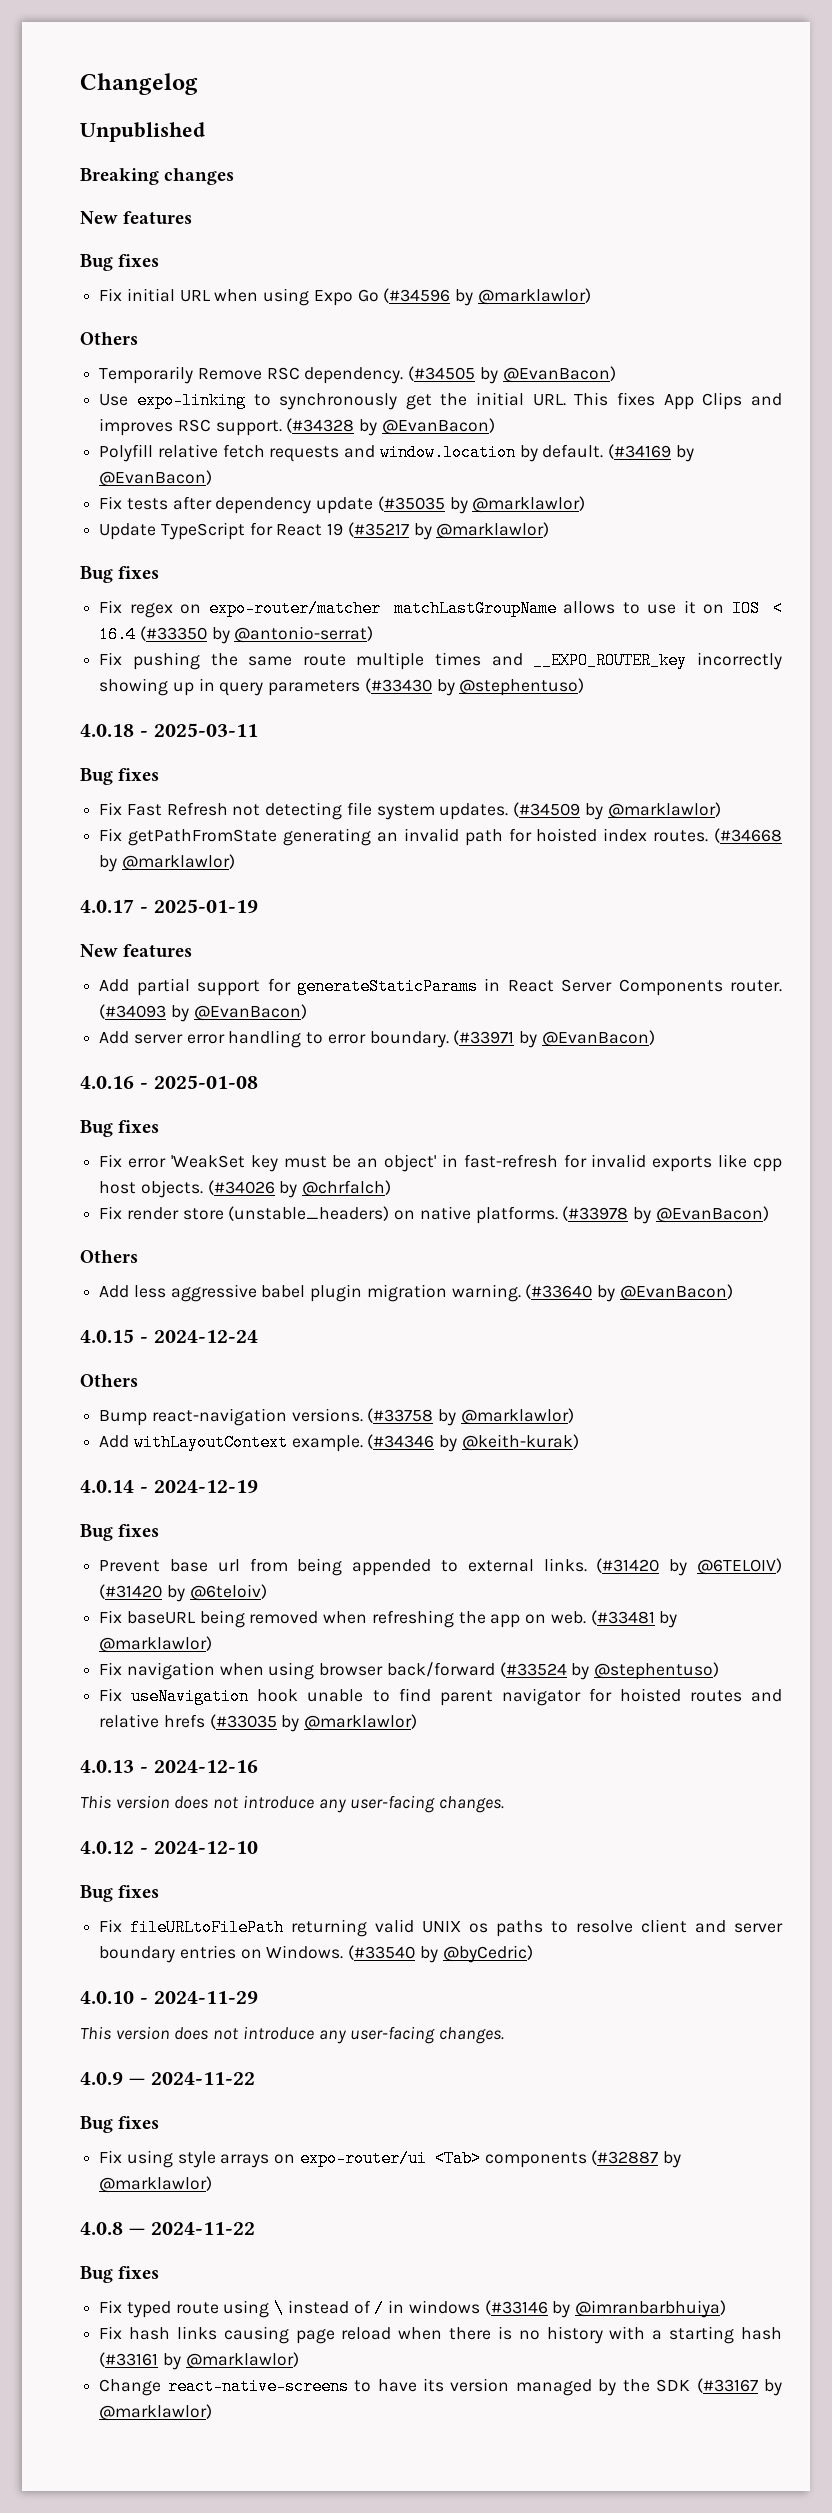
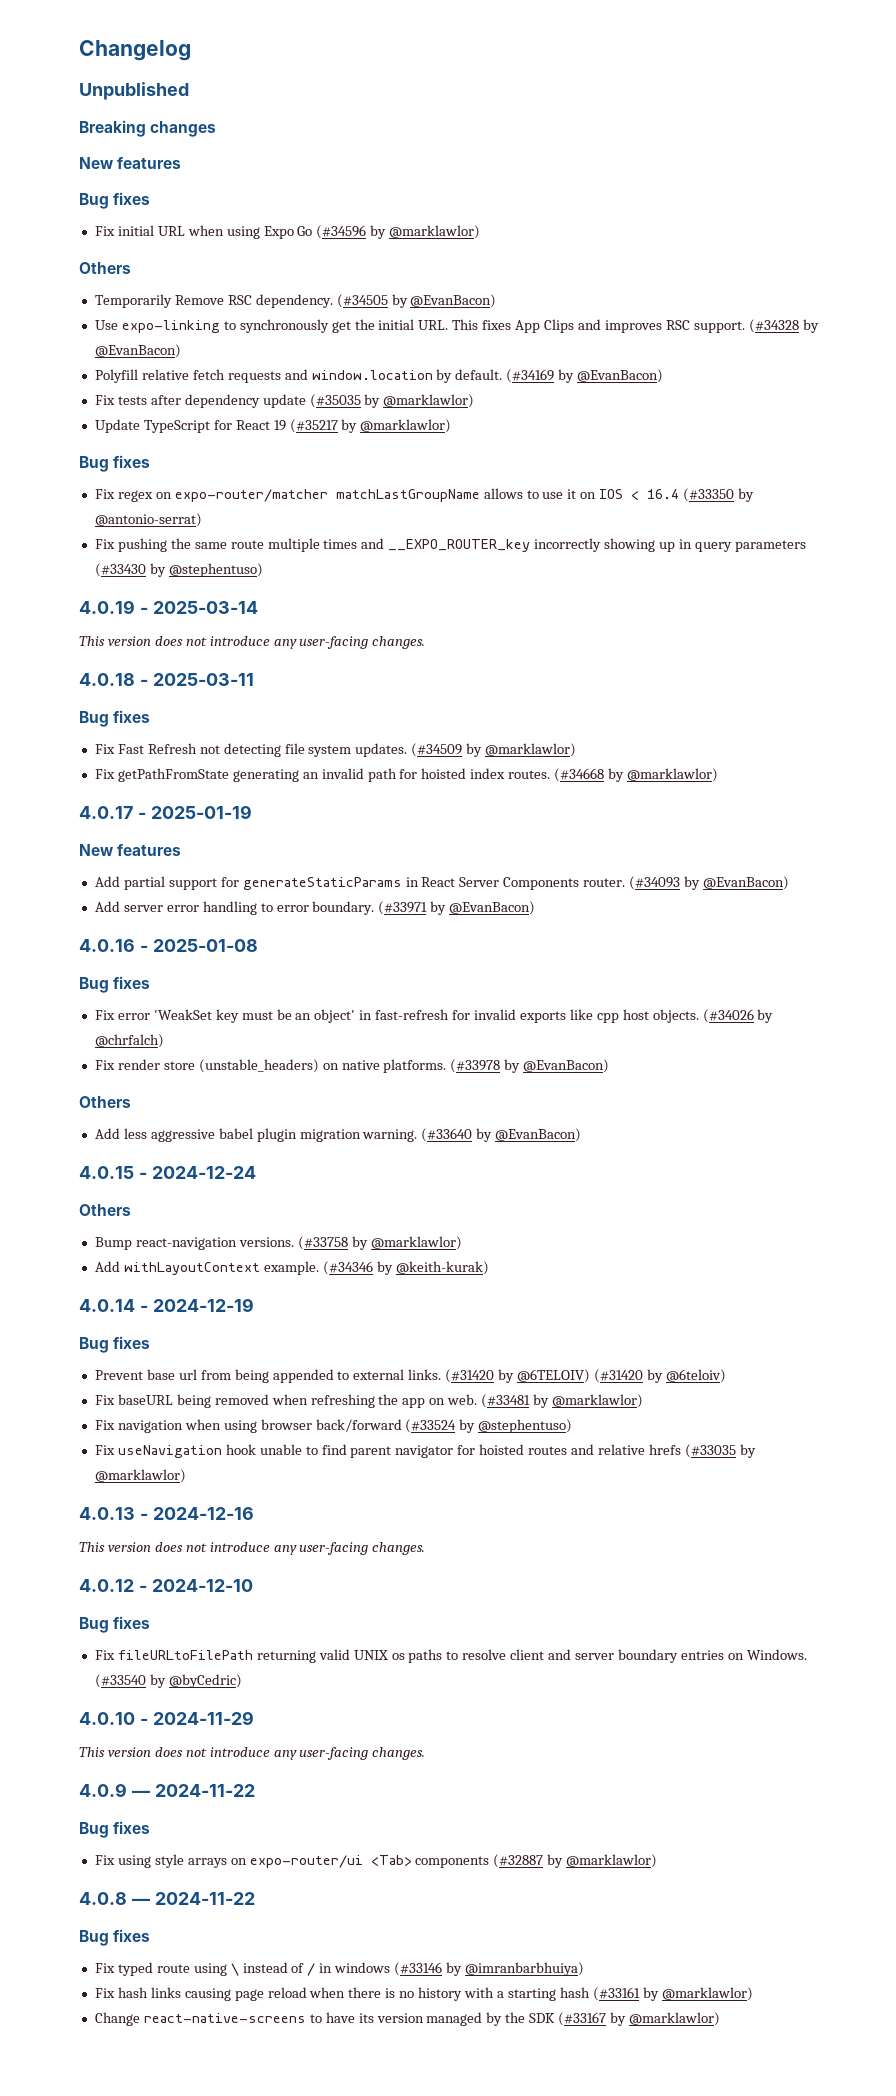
(585, 687) none -> [79,600,258,614] [79,636,426,649] // 4.0.19 - 2025-03-14 // This version does not introduce any user-facing changes.

